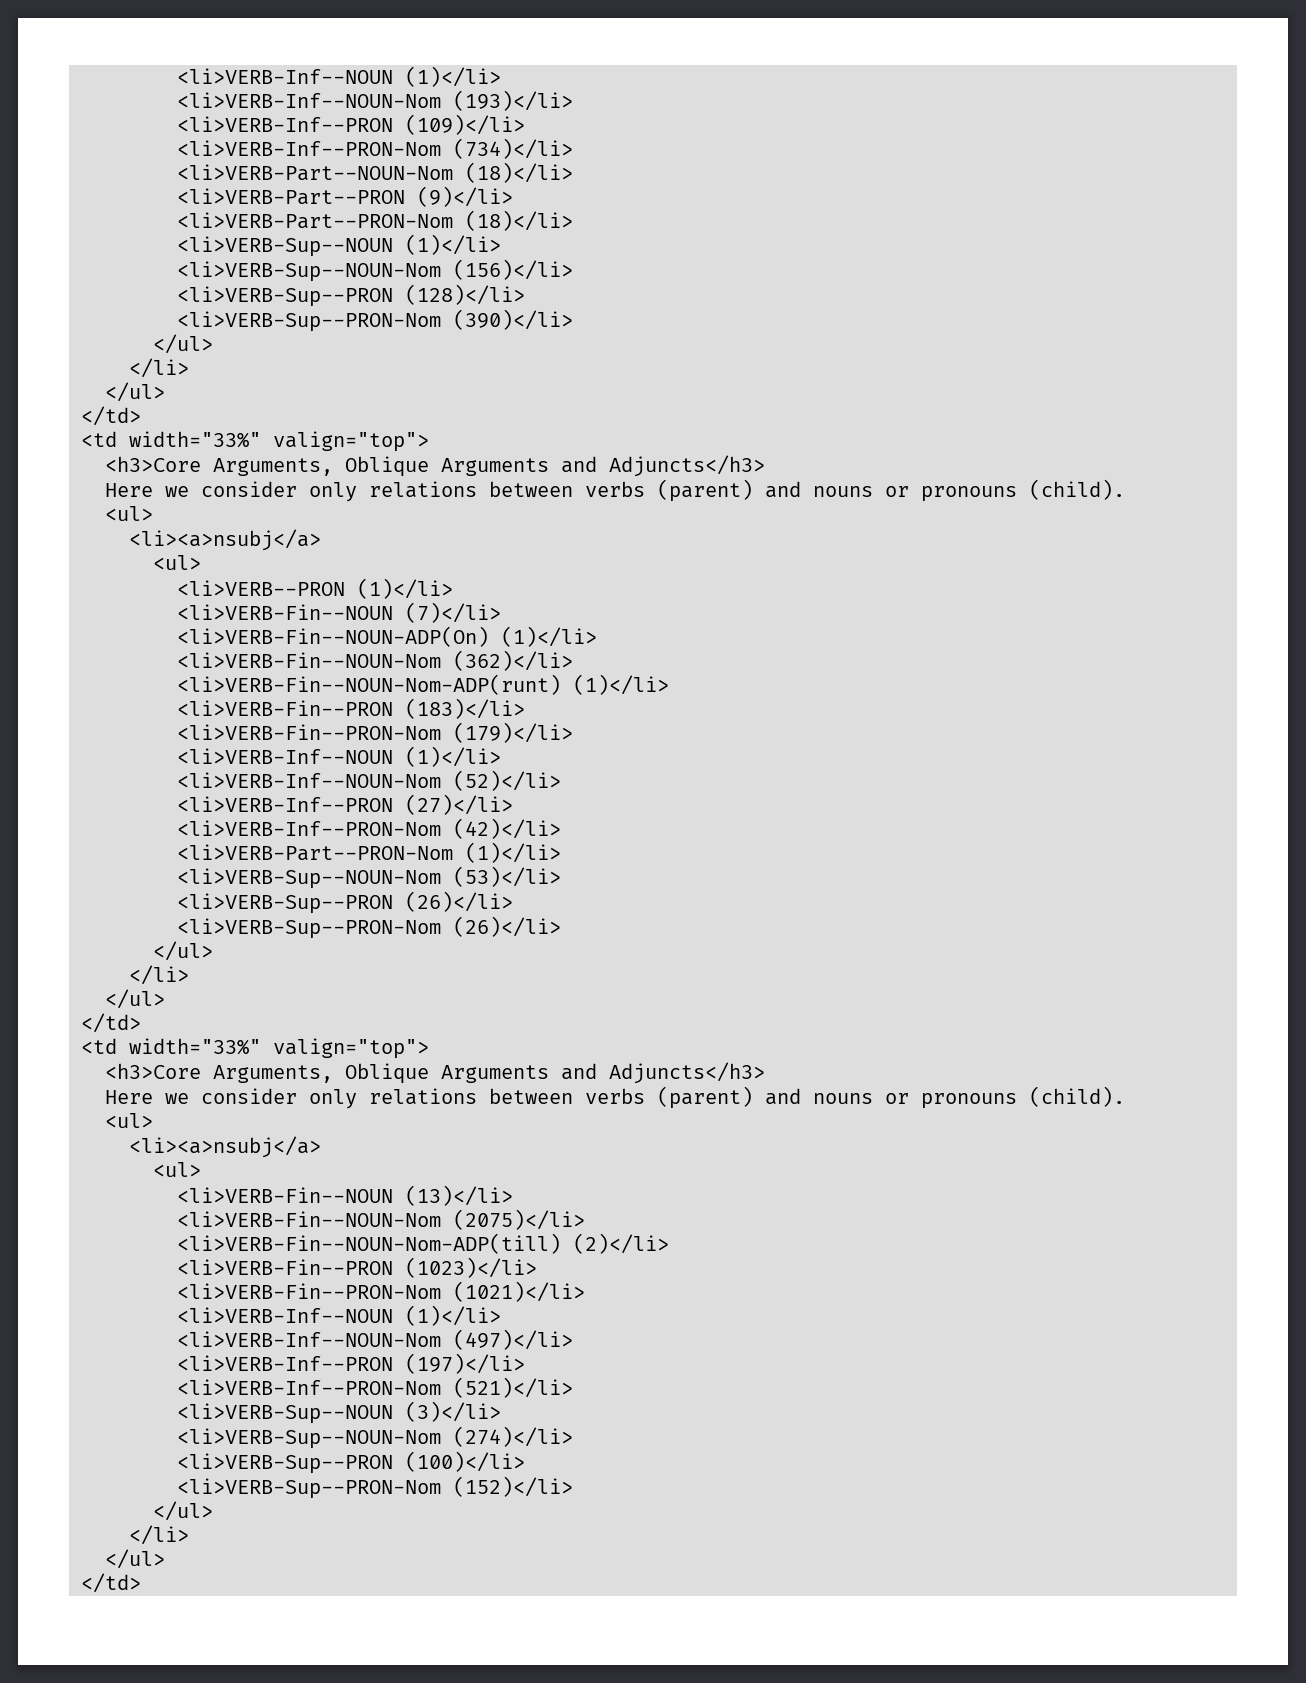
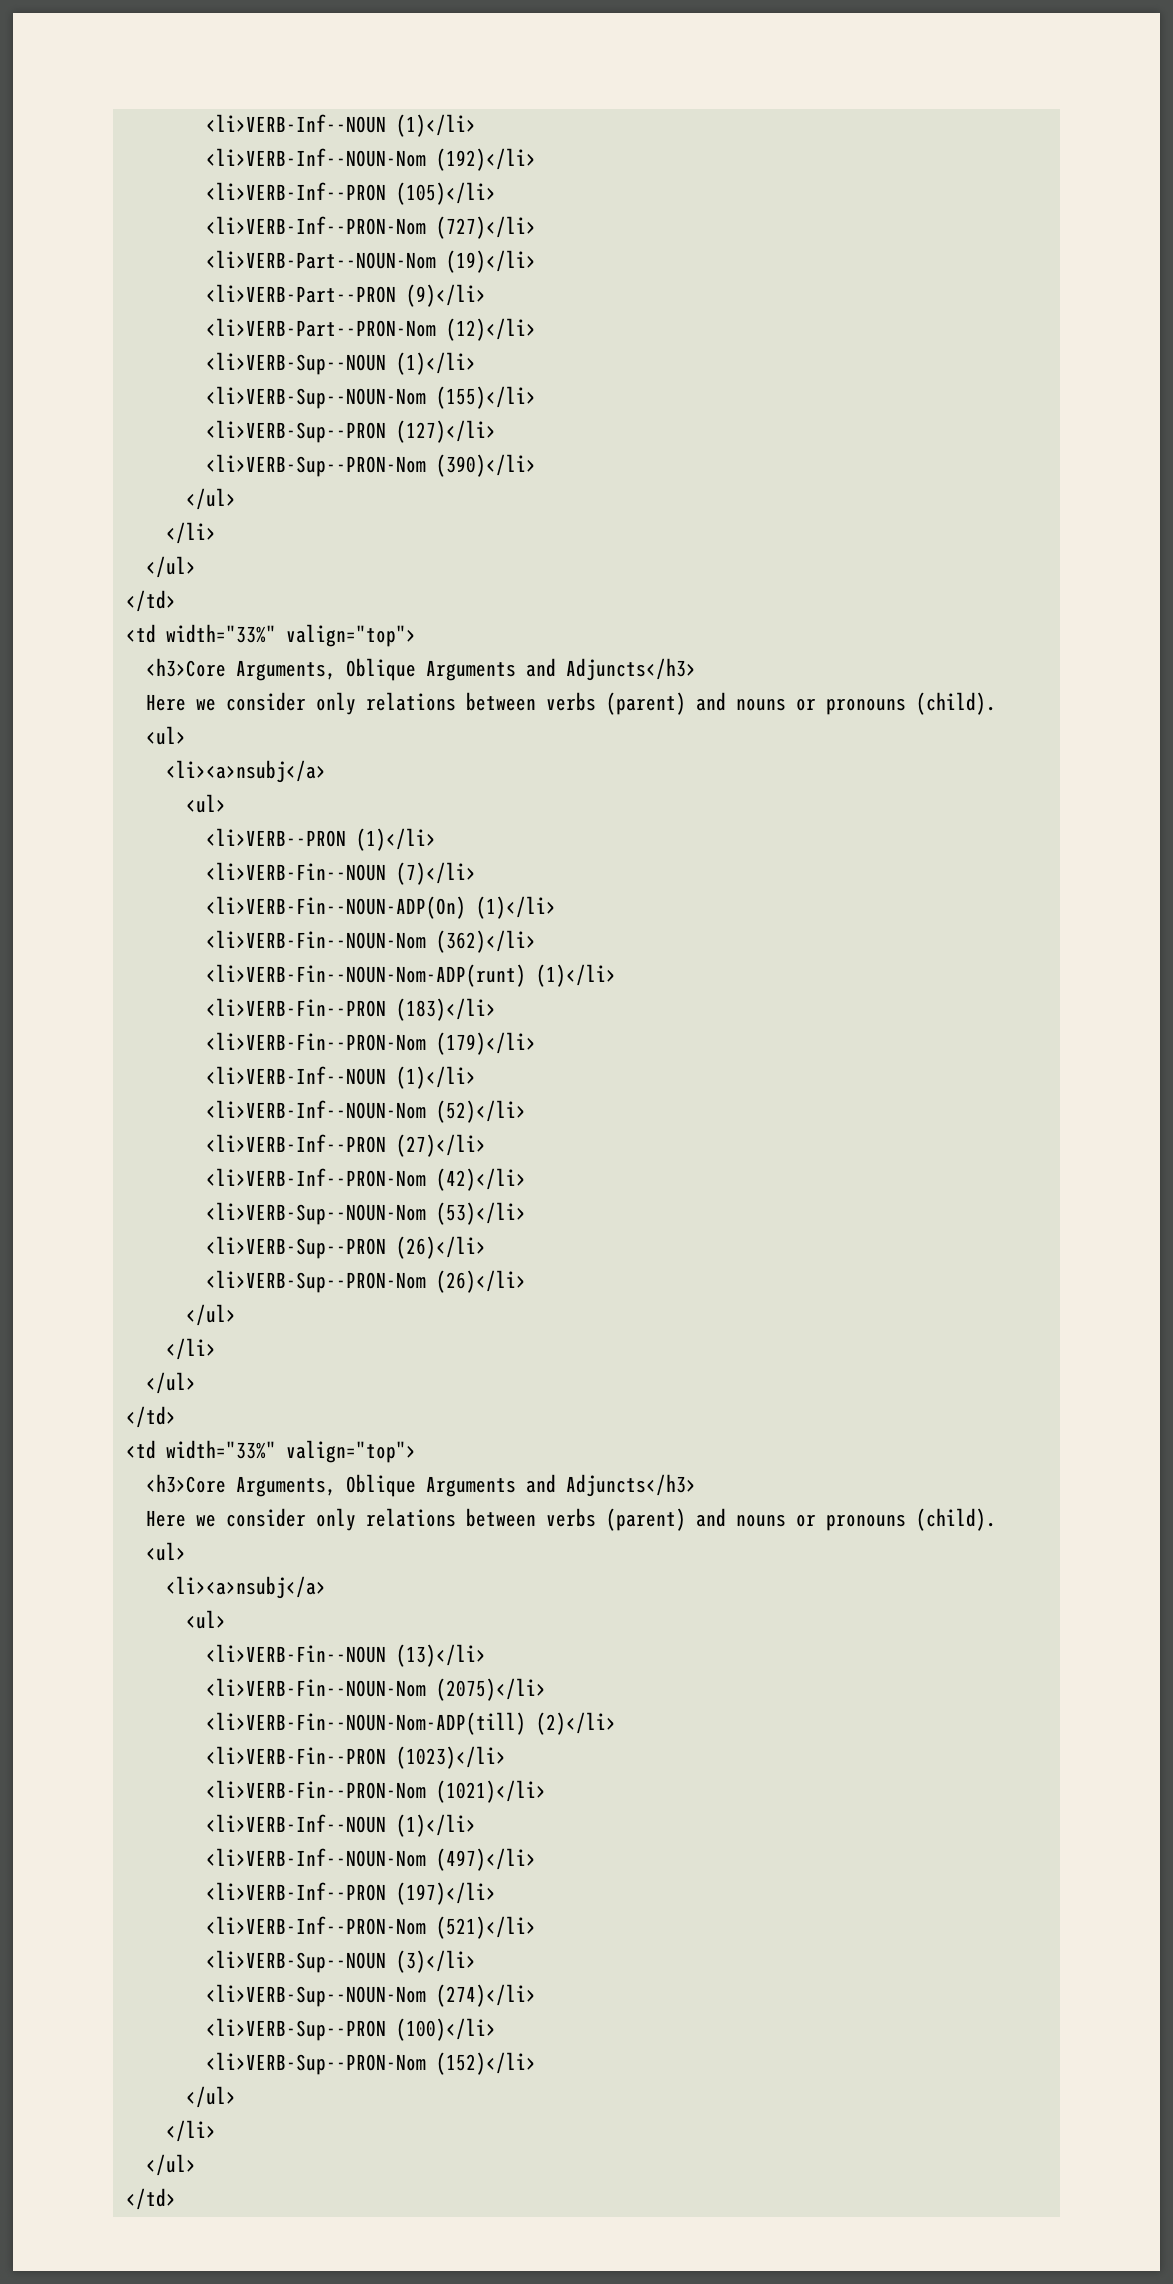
[176,66,501,87] [176,90,573,111] [176,114,525,135] [176,138,573,159] <li>VERB-Inf--NOUN (1)</li> // <li>VERB-Inf--NOUN-Nom (193)</li> // <li>VERB-Inf--PRON (109)</li> // <li>VERB-Inf--PRON-Nom (734)</li> -> [205,114,476,137] [205,148,536,171] [205,182,496,205] [205,216,536,239] <li>VERB-Inf--NOUN (1)</li> // <li>VERB-Inf--NOUN-Nom (192)</li> // <li>VERB-Inf--PRON (105)</li> // <li>VERB-Inf--PRON-Nom (727)</li>
[464,162,573,183] (18)</li> -> [445,250,536,273] (19)</li>
[464,210,573,231] (18)</li> -> [445,318,536,341] (12)</li>
[452,259,573,280] [176,284,525,307] (156)</li> // <li>VERB-Sup--PRON (128)</li> -> [435,386,536,409] [205,420,496,443] (155)</li> // <li>VERB-Sup--PRON (127)</li>
[176,842,561,863] // <li>VERB-Part--PRON-Nom (1)</li> -> (526, 1179) none

